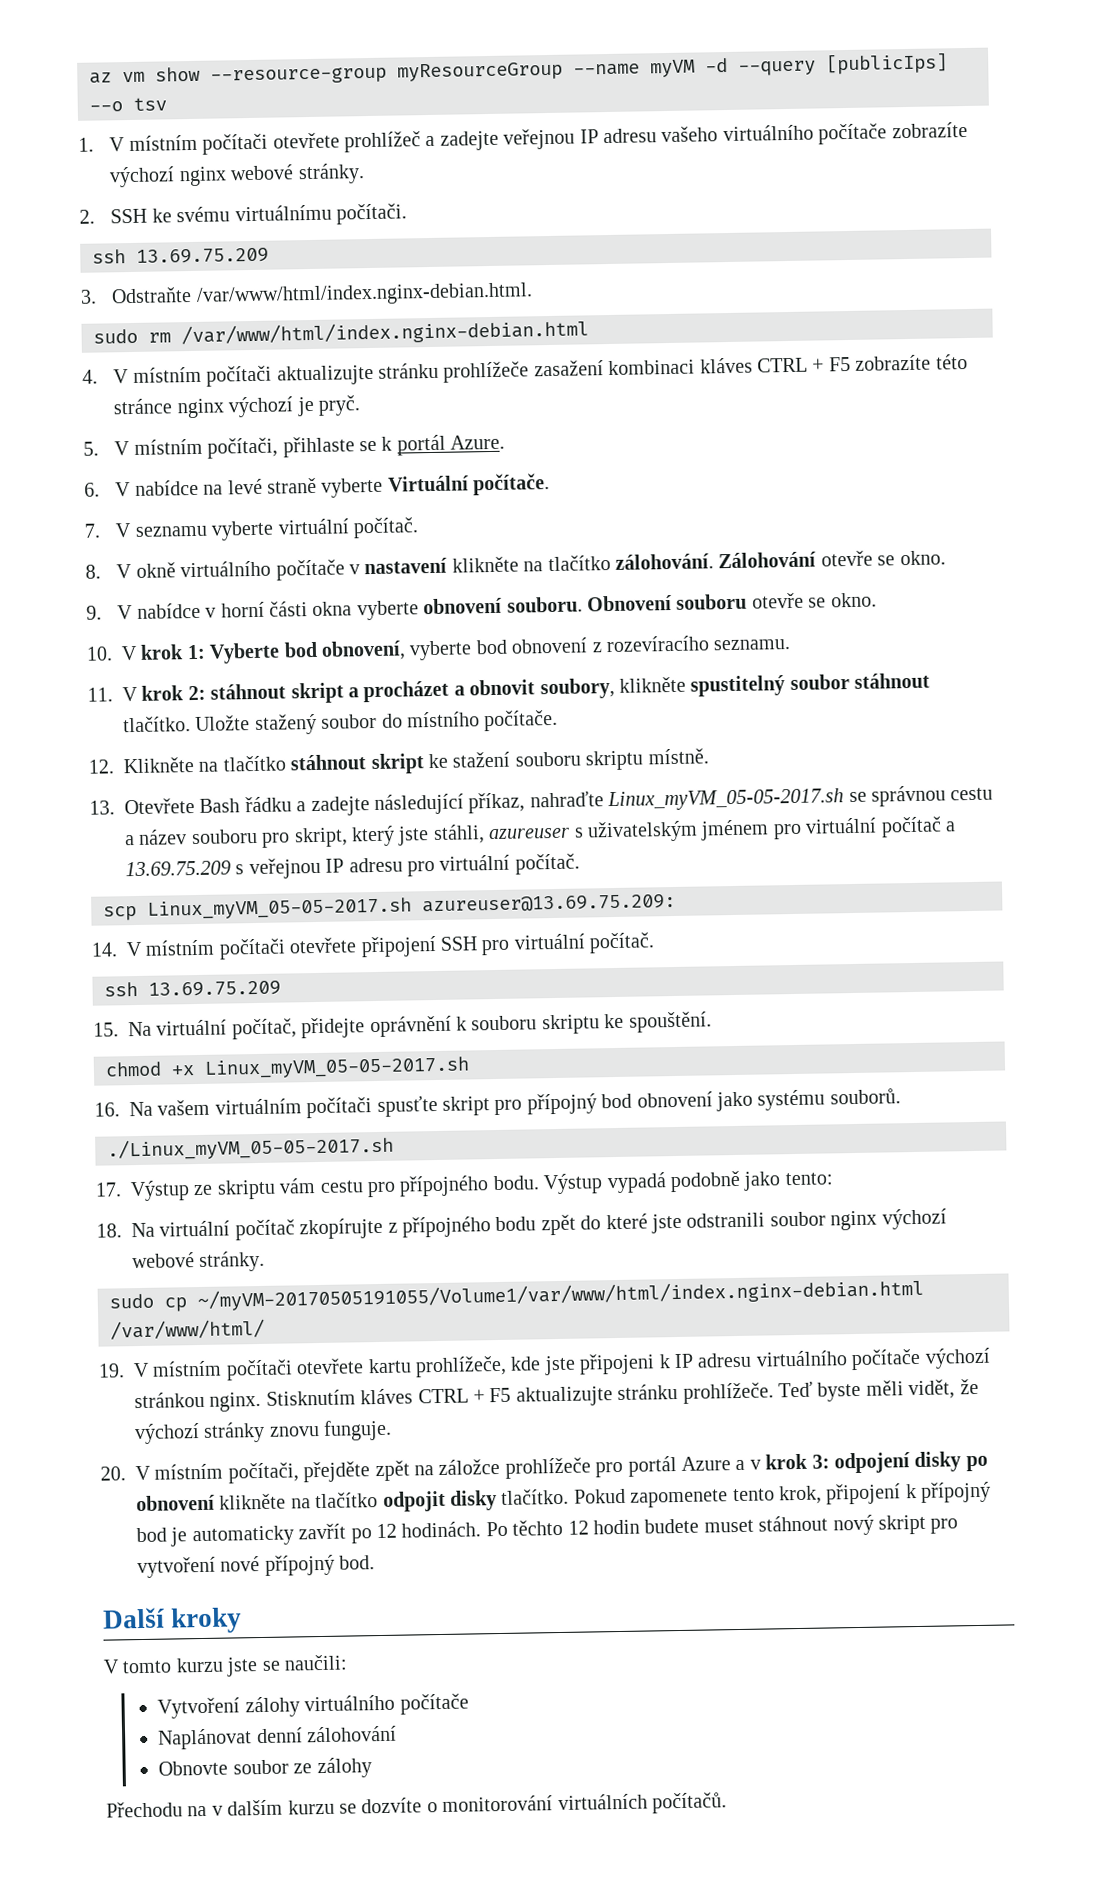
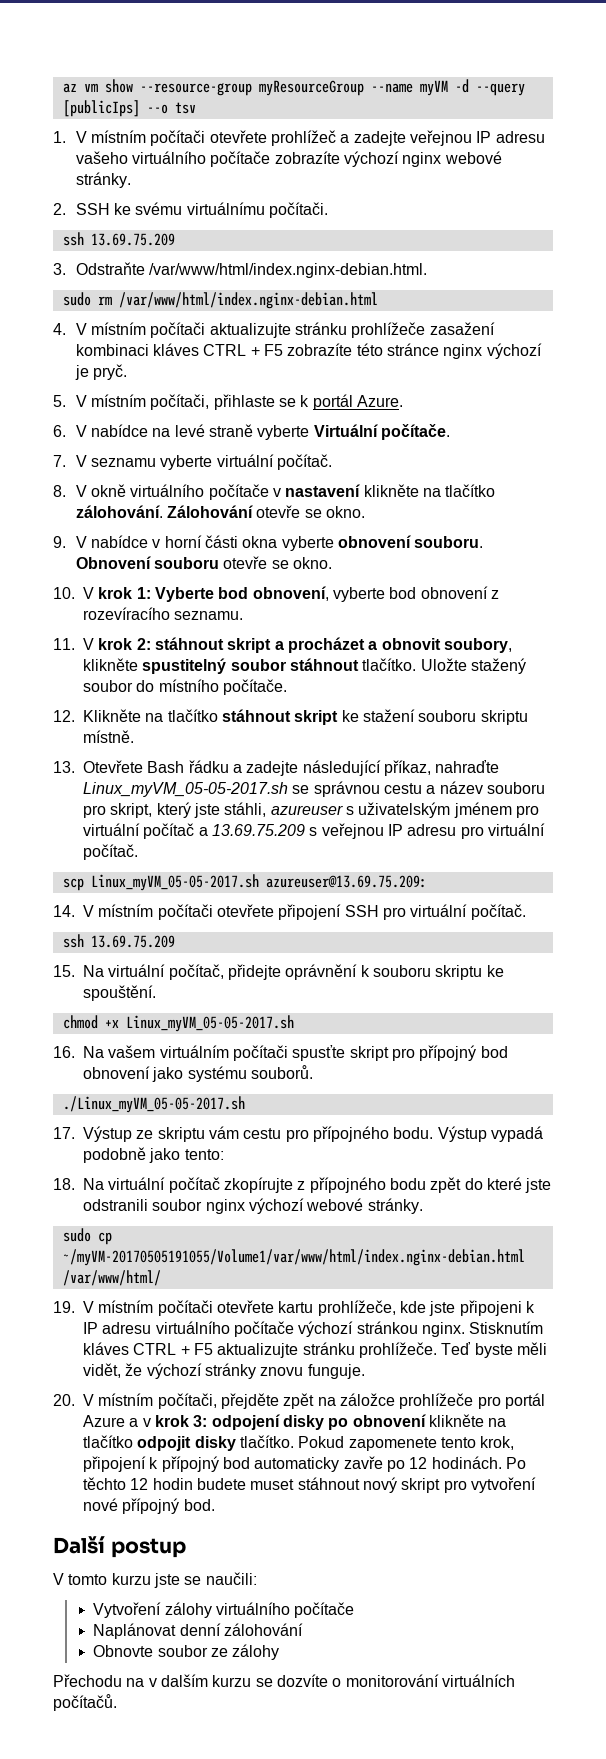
[170,1523,347,1547] je automaticky zavřít -> [254,1456,383,1472] automaticky zavře
[170,1607,243,1634] kroky -> [110,1538,186,1558] postup

